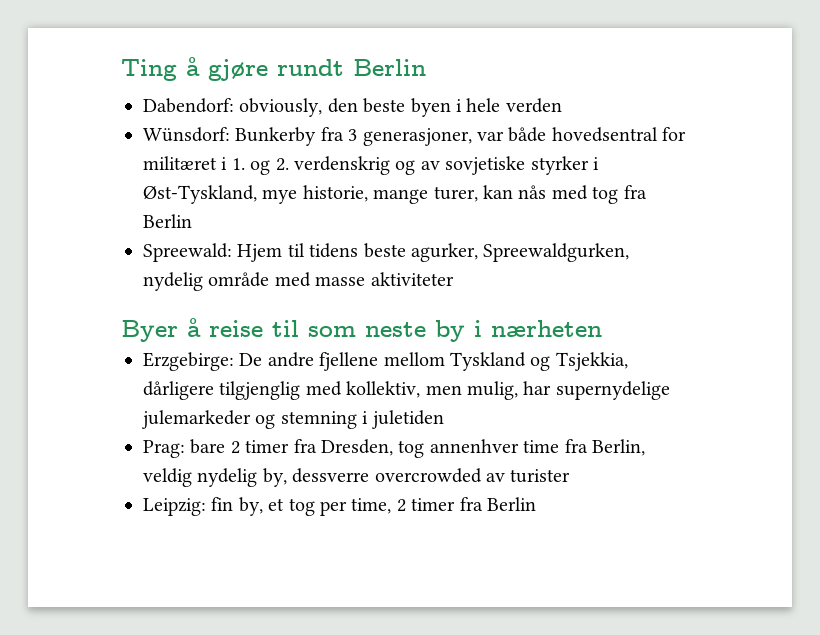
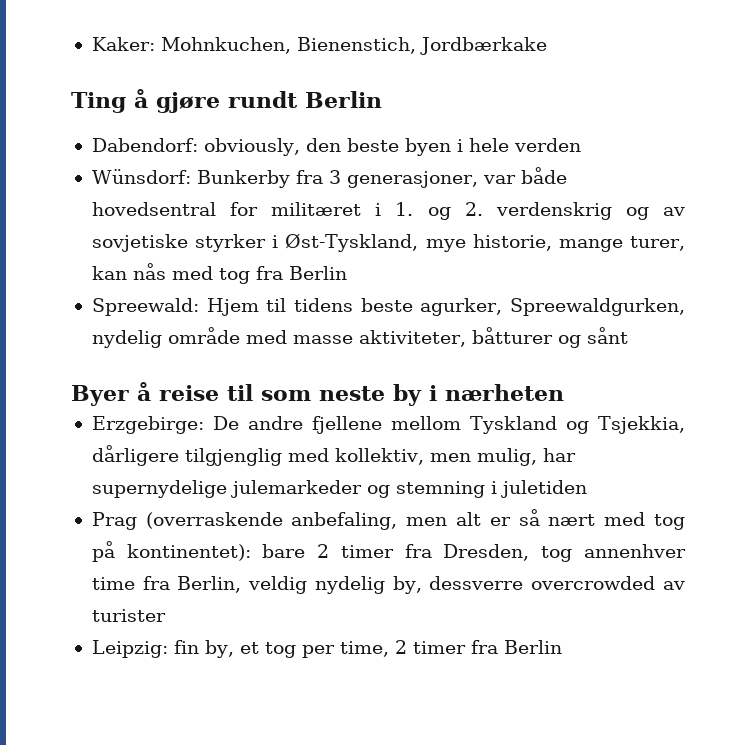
(121, 70) none -> [91,37,547,55] Kaker: Mohnkuchen, Bienenstich, Jordbærkake //
[370,272,454,286] aktiviteter -> [358,327,628,348] aktiviteter, båtturer og sånt
[143,440,185,458] Prag: -> [91,509,685,530] [91,541,251,562] Prag (overraskende anbefaling, men alt er så nært med tog på kontinentet):

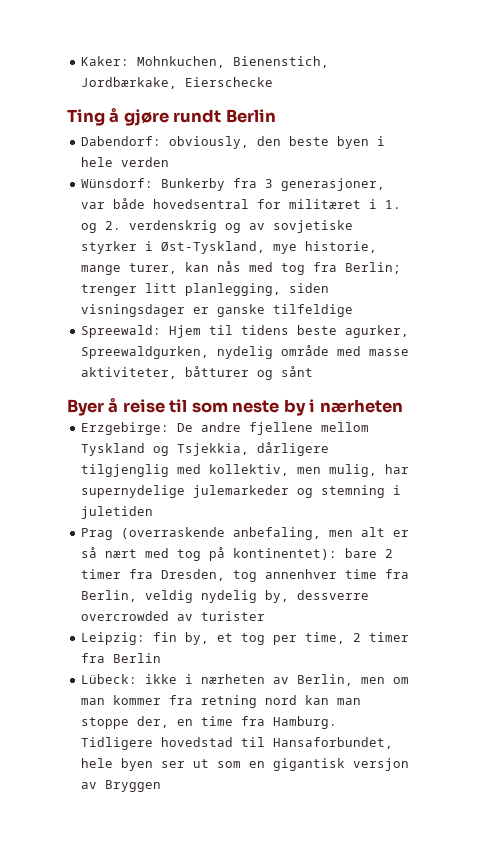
[419,37,547,55] Jordbærkake -> [80,77,273,89] Jordbærkake, Eierschecke
[288,266,347,280] Berlin -> [344,262,401,274] [80,283,329,296] [80,304,353,317] Berlin; trenger litt planlegging, siden visningsdager er ganske tilfeldige
(562, 647) none -> [80,674,409,686] [80,695,361,708] [80,716,337,729] [80,737,393,750] [80,758,409,771] [80,780,161,792] // Lübeck: ikke i nærheten av Berlin, men om man kommer fra retning nord kan man stoppe der, en time fra Hamburg. Tidligere hovedstad til Hansaforbundet, hele byen ser ut som en gigantisk versjon av Bryggen

